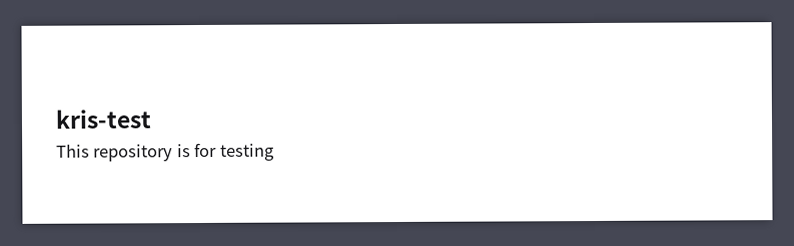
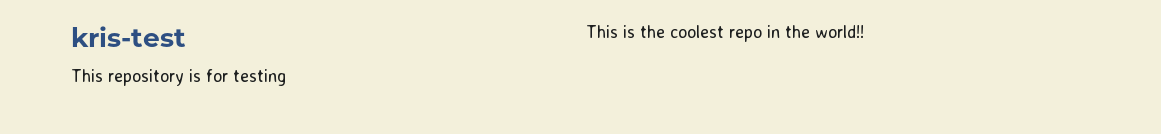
(275, 152) none -> [586,25,864,42] // This is the coolest repo in the world!!

